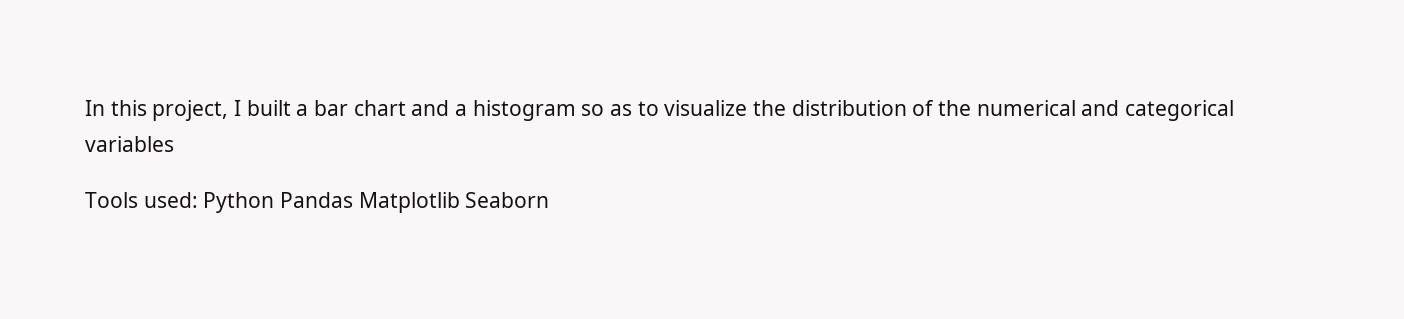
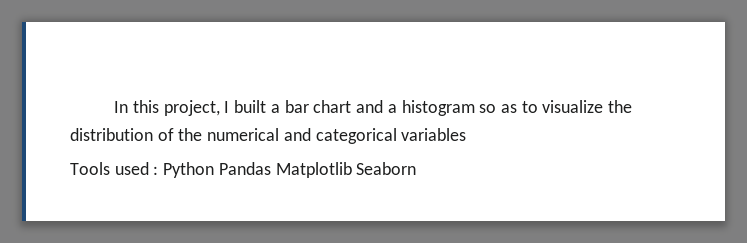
[143,192,198,208] used: -> [114,162,159,175] used :

